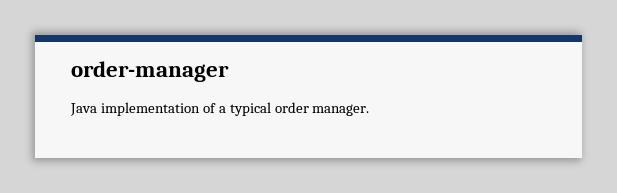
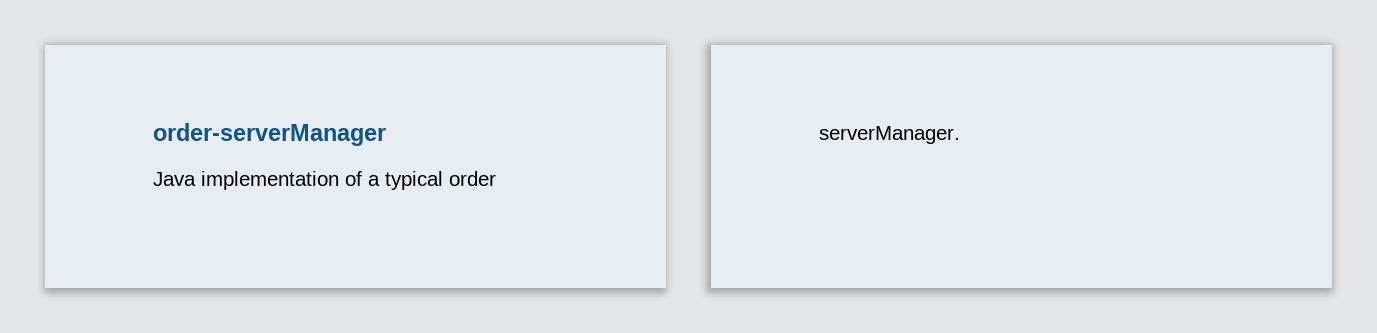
[71,61,229,82] order-manager -> [153,123,386,146] order-serverManager
[312,104,370,116] manager. -> [819,126,960,144] serverManager.

